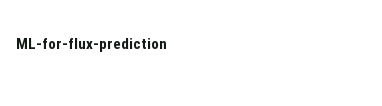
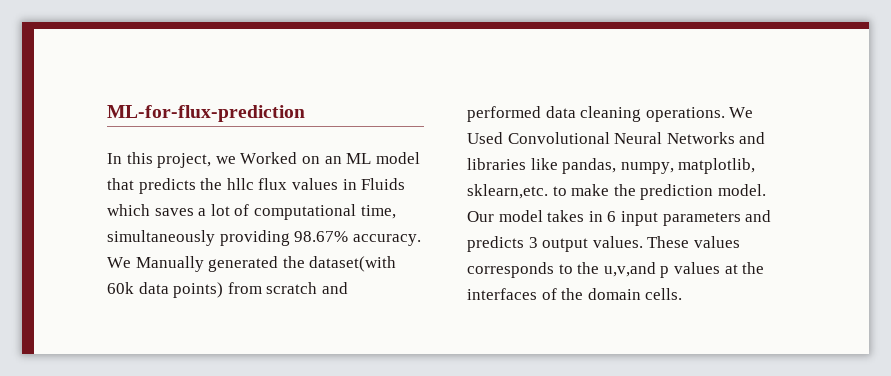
(167, 45) none -> [107,152,420,168] [107,178,406,194] [107,204,396,220] [107,230,421,246] [107,256,397,272] [107,282,348,298] [467,106,754,122] [467,132,766,144] [467,158,756,174] [467,184,766,200] [467,210,772,226] [467,236,740,252] [467,262,765,278] [467,288,683,300] // In this project, we Worked on an ML model that predicts the hllc flux values in Fluids which saves a lot of computational time, simultaneously providing 98.67% accuracy. We Manually generated the dataset(with 60k data points) from scratch and performed data cleaning operations. We Used Convolutional Neural Networks and libraries like pandas, numpy, matplotlib, sklearn,etc. to make the prediction model. Our model takes in 6 input parameters and predicts 3 output values. These values corresponds to the u,v,and p values at the interfaces of the domain cells.

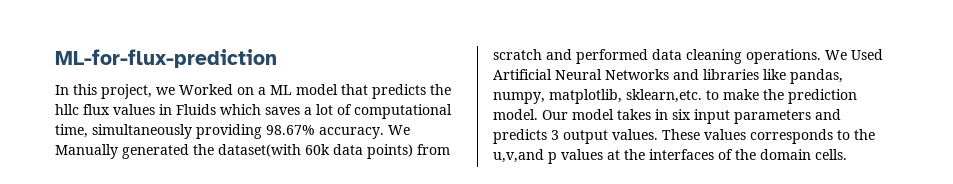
[324,156,342,164] an -> [258,87,266,95] a
[507,132,610,144] Convolutional -> [493,69,552,80] Artificial
[607,211,617,222] 6 -> [672,109,691,120] six

